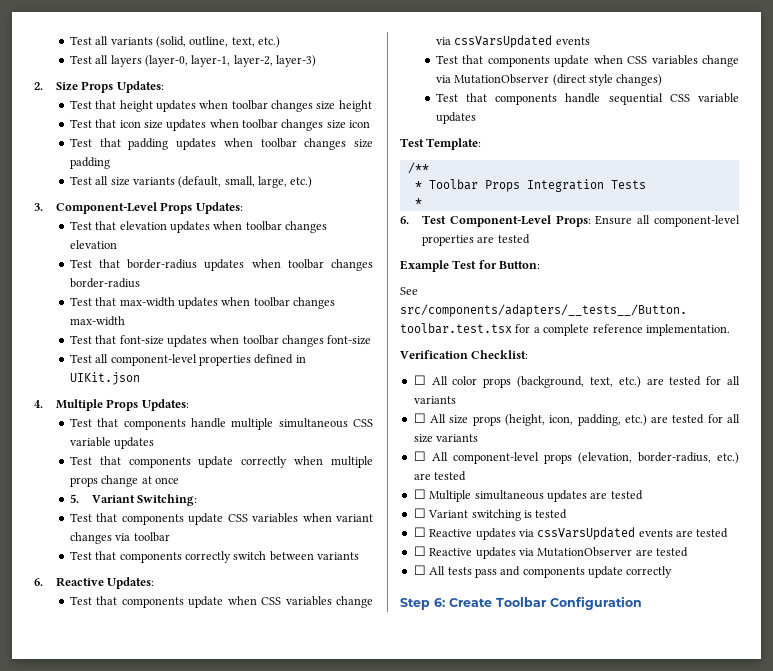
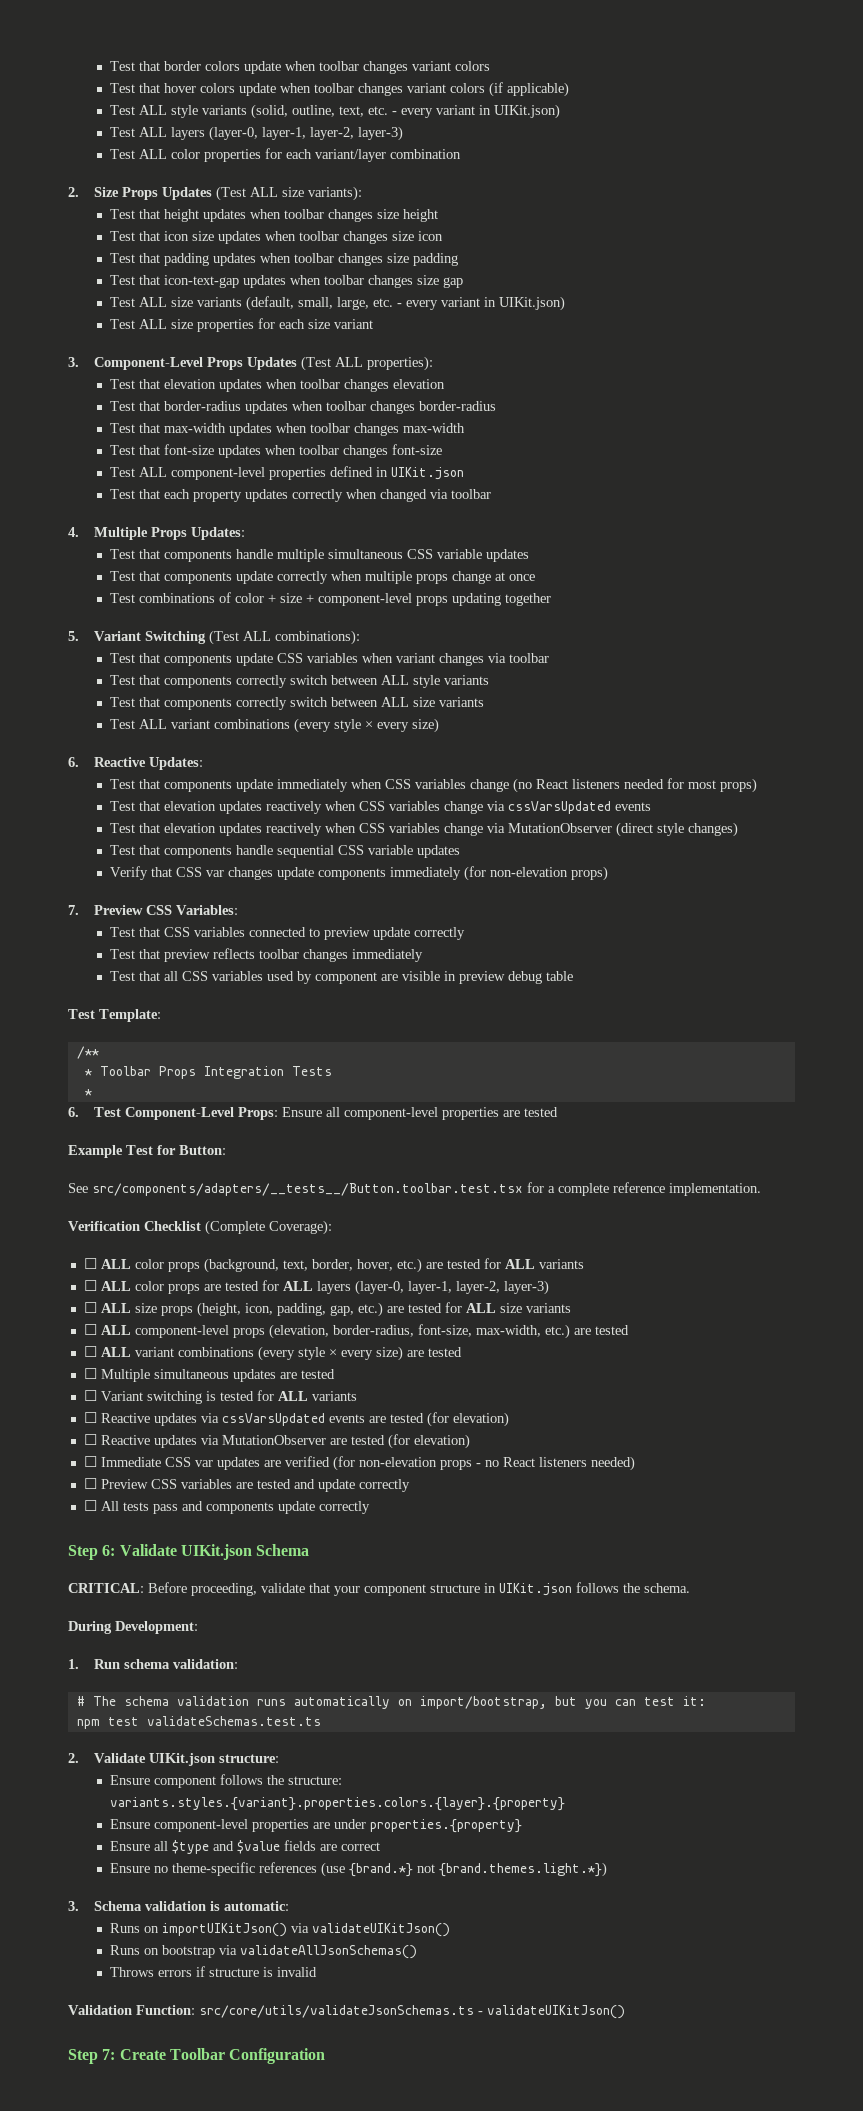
[69,36,281,48] [69,55,317,67] [34,81,164,93] Test all variants (solid, outline, text, etc.) // Test all layers (layer-0, layer-1, layer-2, layer-3) // 2. Size Props Updates: -> [110,61,491,74] [110,82,570,97] [110,104,561,119] [110,126,404,141] [110,148,462,162] [68,186,363,201] Test that border colors update when toolbar changes variant colors // Test that hover colors update when toolbar changes variant colors (if applicable) // Test ALL style variants (solid, outline, text, etc. - every variant in UIKit.json) // Test ALL layers (layer-0, layer-1, layer-2, layer-3) // Test ALL color properties for each variant/layer combination // 2. Size Props Updates (Test ALL size variants):
[95,176,109,185] all -> [139,275,464,288] [110,297,168,307] that icon-text-gap updates when toolbar changes size gap // Test ALL
[290,176,313,188] etc.) -> [373,296,566,311] [110,318,374,332] etc. - every variant in UIKit.json) // Test ALL size properties for each size variant
[195,202,243,214] Updates: -> [247,356,434,371] Updates (Test ALL properties):
[95,354,109,363] all -> [139,467,168,477] ALL
(140, 378) none -> [110,489,492,502] // Test that each property updates correctly when changed via toolbar
[69,494,198,506] 5. Variant Switching: -> [110,592,552,606] [68,630,361,645] Test combinations of color + size + component-level props updating together // 5. Variant Switching (Test ALL combinations):
[317,552,360,560] variants -> [381,675,490,688] [110,697,485,710] [110,718,440,733] ALL style variants // Test that components correctly switch between ALL size variants // Test ALL variant combinations (every style × every size)
(224, 602) none -> [277,778,758,793] [110,801,323,814] immediately when CSS variables change (no React listeners needed for most props) // Test that elevation updates reactively
[487,55,590,67] components update -> [164,823,323,836] elevation updates reactively
(476, 118) none -> [110,866,609,881] [68,905,239,915] [110,927,466,940] [110,948,424,962] [110,971,574,984] // Verify that CSS var changes update components immediately (for non-elevation props) // 7. Preview CSS Variables: // Test that CSS variables connected to preview update correctly // Test that preview reflects toolbar changes immediately // Test that all CSS variables used by component are visible in preview debug table
[471,350,529,359] [413,375,448,385] Checklist: // ☐ All -> [144,1220,332,1235] [83,1258,131,1269] Checklist (Complete Coverage): // ☐ ALL
[618,376,740,388] [413,396,456,404] [413,413,447,423] etc.) are tested for all variants // ☐ All -> [311,1258,584,1273] [83,1280,549,1295] [83,1302,131,1313] border, hover, etc.) are tested for ALL variants // ☐ ALL color props are tested for ALL layers (layer-0, layer-1, layer-2, layer-3) // ☐ ALL
[624,414,740,426] etc.) are tested for all -> [329,1302,496,1317] gap, etc.) are tested for ALL
[431,452,448,461] All -> [100,1325,131,1335] ALL
[717,452,739,464] [413,471,467,481] etc.) are tested -> [417,1324,629,1339] [83,1346,462,1361] font-size, max-width, etc.) are tested // ☐ ALL variant combinations (every style × every size) are tested
(568, 514) none -> [256,1390,357,1401] for ALL variants
(729, 533) none -> [426,1412,509,1427] (for elevation)
(688, 552) none -> [387,1434,470,1449] [83,1456,635,1471] [83,1478,410,1492] (for elevation) // ☐ Immediate CSS var updates are verified (for non-elevation props - no React listeners needed) // ☐ Preview CSS variables are tested and update correctly
(445, 602) none -> [119,1544,310,1560] [68,1582,690,1596] [68,1621,198,1634] [68,1659,239,1669] [76,1696,706,1709] [76,1716,321,1729] [68,1753,280,1766] [110,1774,343,1788] [110,1797,566,1811] [110,1819,523,1833] [110,1840,381,1854] [110,1862,608,1877] [68,1901,290,1911] [110,1923,451,1937] [110,1945,418,1959] [110,1966,318,1977] [68,2005,625,2019] [68,2049,116,2064] Validate UIKit.json Schema // CRITICAL: Before proceeding, validate that your component structure in UIKit.json follows the schema. // During Development: // 1. Run schema validation: // # The schema validation runs automatically on import/bootstrap, but you can test it: // npm test validateSchemas.test.ts // 2. Validate UIKit.json structure: // Ensure component follows the structure: variants.styles.{variant}.properties.colors.{layer}.{property} // Ensure component-level properties are under properties.{property} // Ensure all $type and $value fields are correct // Ensure no theme-specific references (use {brand.*} not {brand.themes.light.*}) // 3. Schema validation is automatic: // Runs on importUIKitJson() via validateUIKitJson() // Runs on bootstrap via validateAllJsonSchemas() // Throws errors if structure is invalid // Validation Function: src/core/utils/validateJsonSchemas.ts - validateUIKitJson() // Step 7:

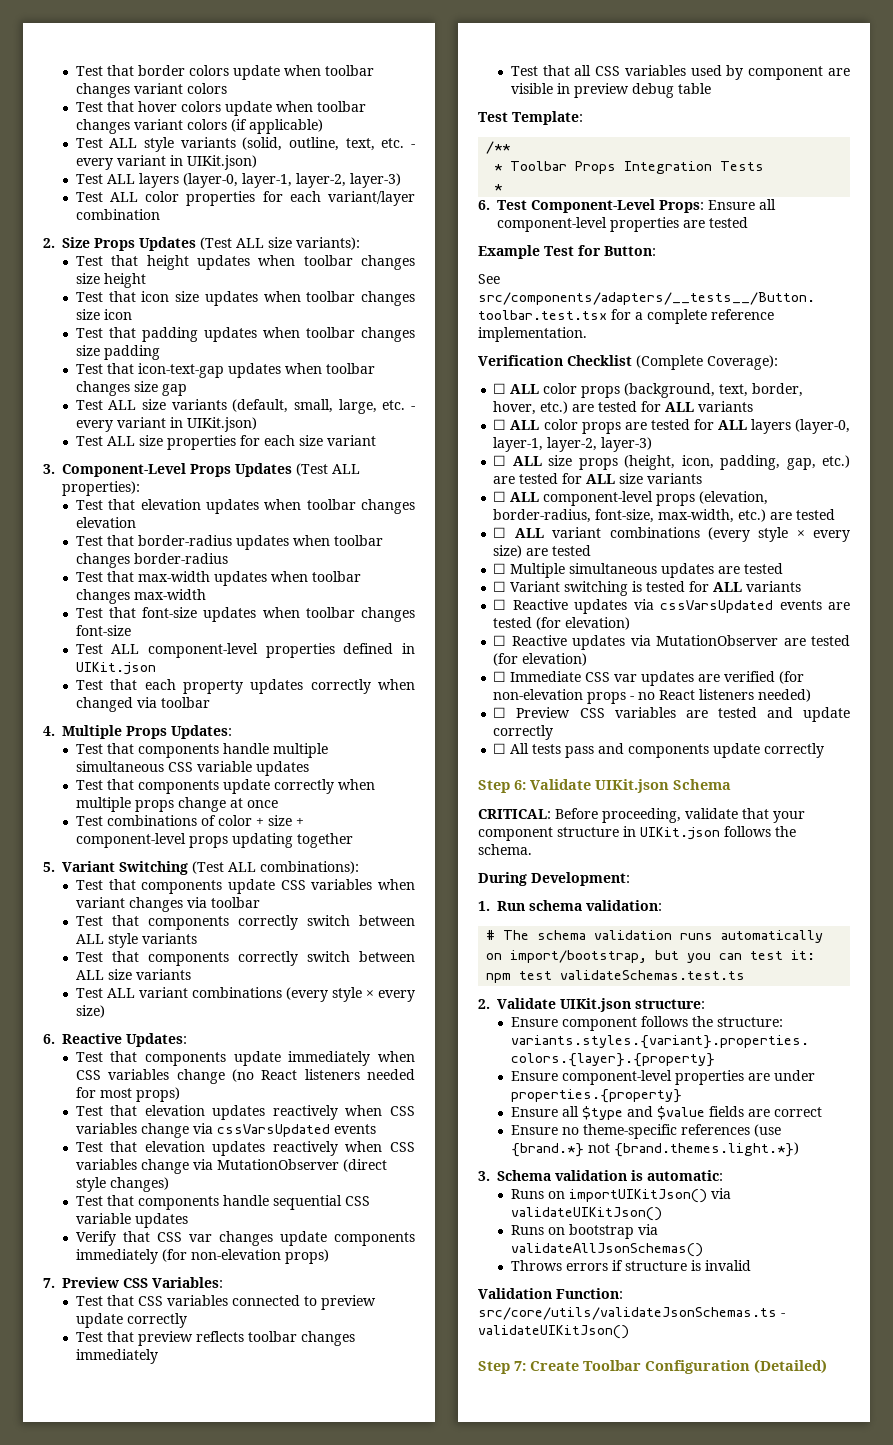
(326, 2056) none -> [754,1359,827,1374] (Detailed)

